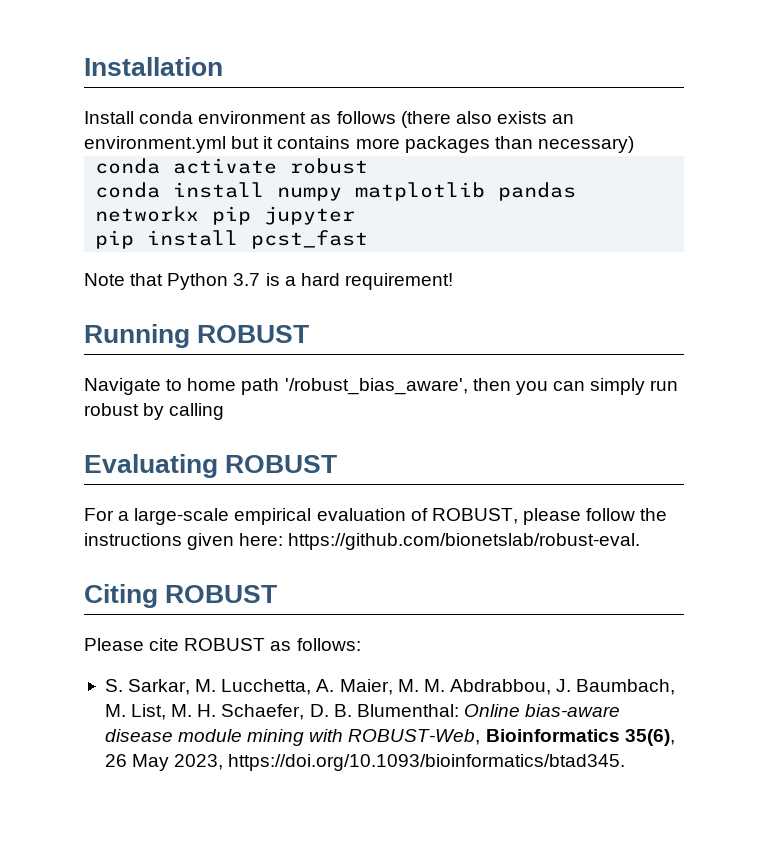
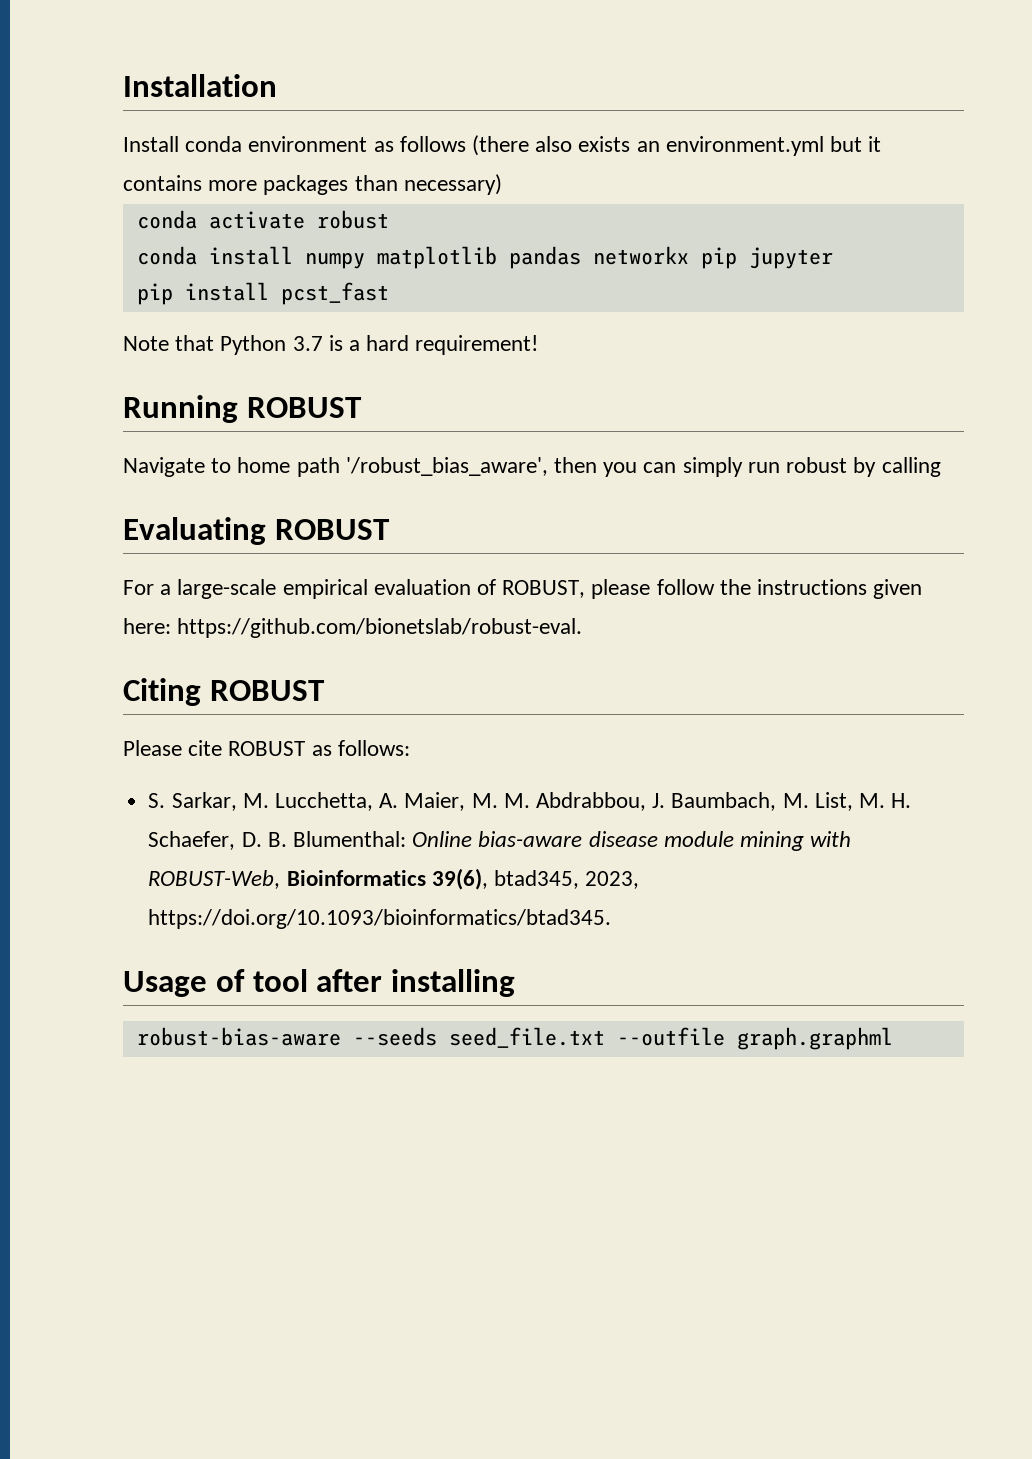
[624,729,675,746] [104,754,170,771] 35(6), 26 May -> [431,868,579,890] 39(6), btad345,
(626, 762) none -> [123,969,516,997] [136,1027,893,1050] // Usage of tool after installing // robust-bias-aware --seeds seed_file.txt --outfile graph.graphml

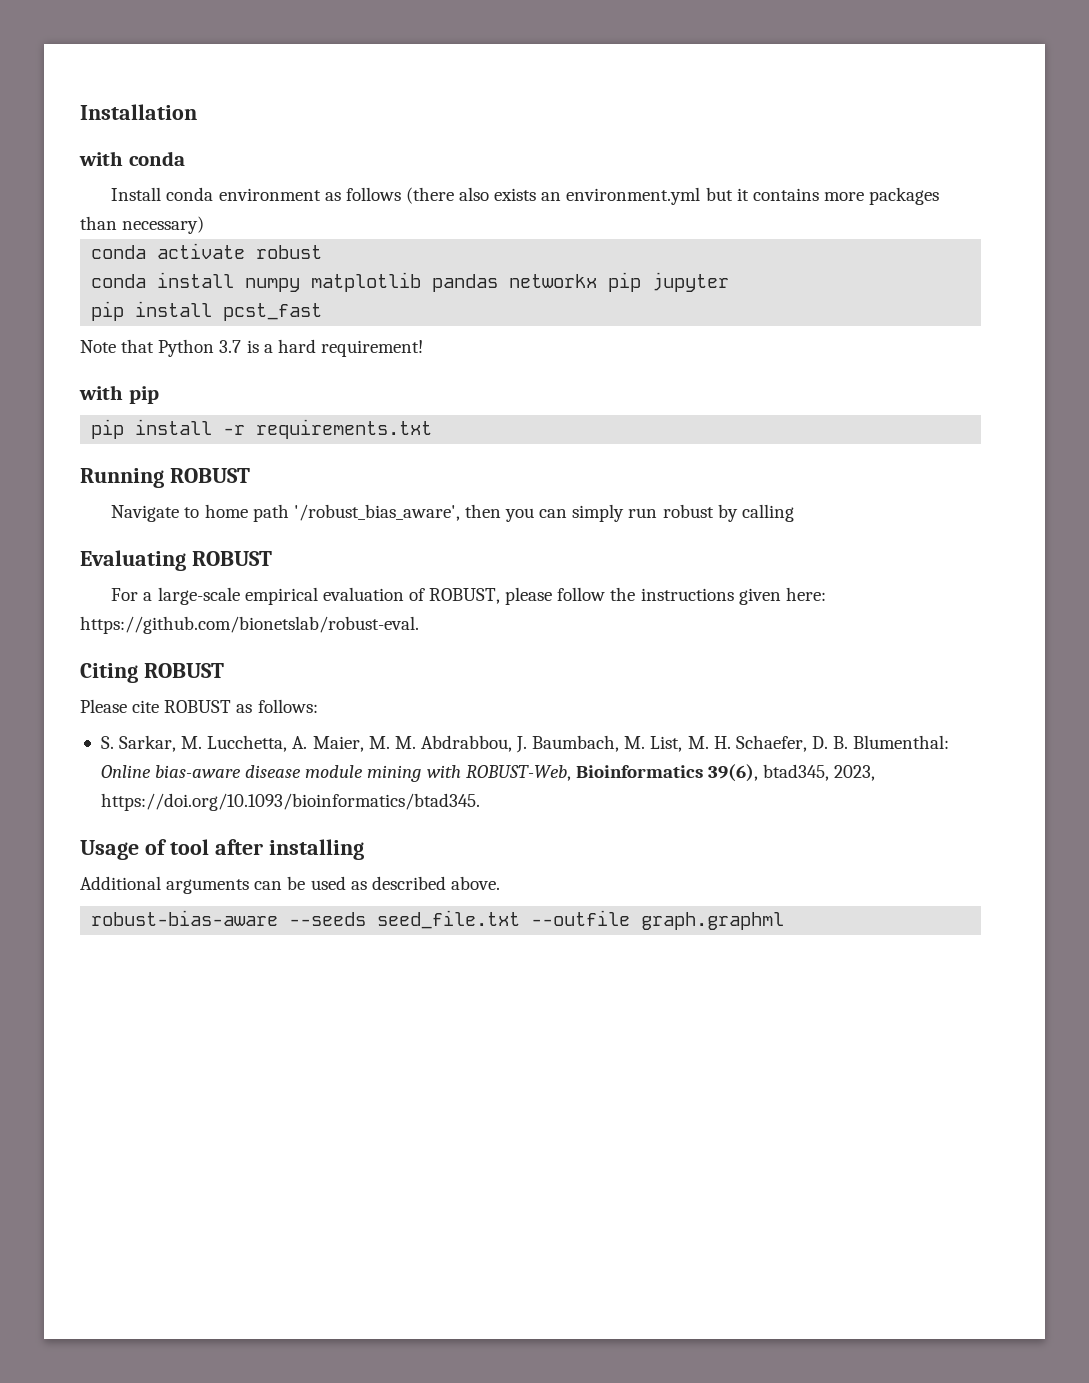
(277, 85) none -> [79,151,185,166] // with conda
(539, 345) none -> [79,385,159,404] [91,419,433,439] // with pip // pip install -r requirements.txt
(516, 983) none -> [80,876,500,894] // Additional arguments can be used as described above.

